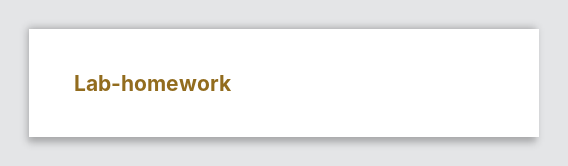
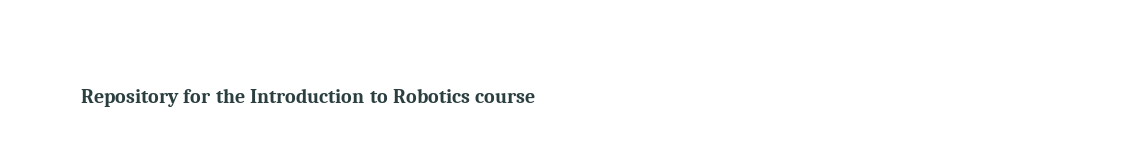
[74,75,232,91] Lab-homework -> [81,88,536,107] Repository for the Introduction to Robotics course

